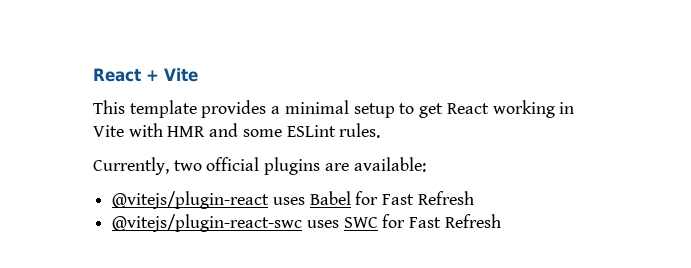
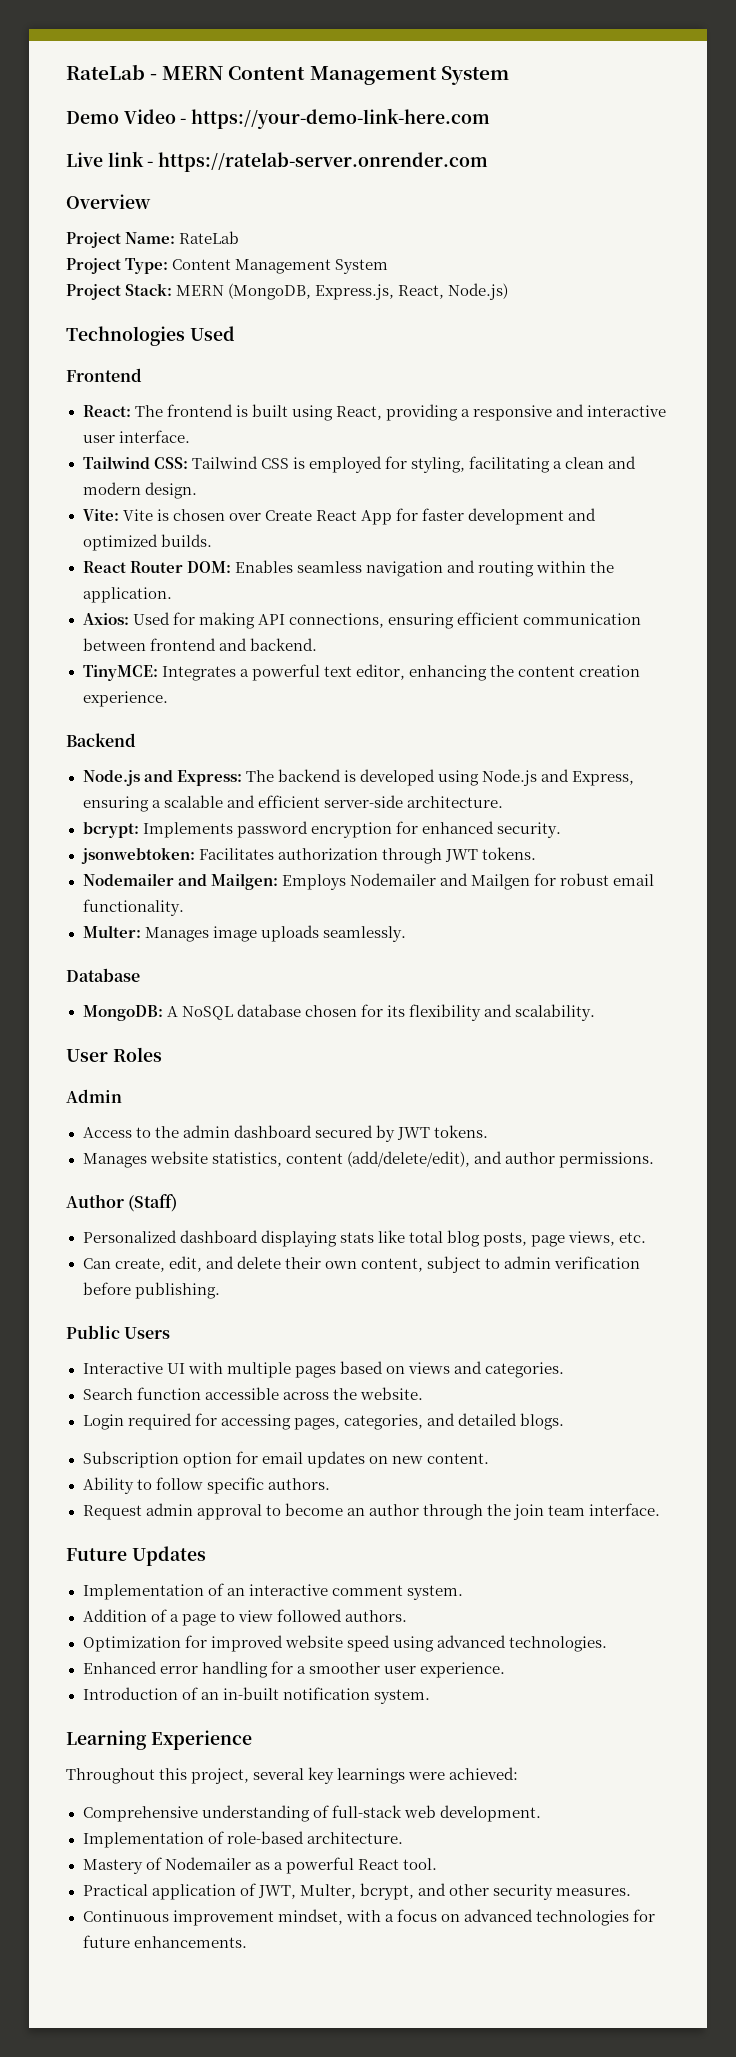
[93,68,198,82] [93,100,575,118] [93,123,381,138] [93,157,426,175] [112,191,474,209] [112,214,501,232] React + Vite // This template provides a minimal setup to get React working in Vite with HMR and some ESLint rules. // Currently, two official plugins are available: // @vitejs/plugin-react uses Babel for Fast Refresh // @vitejs/plugin-react-swc uses SWC for Fast Refresh -> [66,64,509,85] [66,108,491,129] [66,151,489,172] [66,194,151,209] [66,231,240,248] [66,258,389,274] [66,283,509,300] [66,326,235,346] [66,368,142,382] [82,404,667,421] [82,430,190,443] [82,456,637,473] [82,482,197,499] [82,508,597,525] [82,534,212,551] [82,560,614,577] [82,587,172,603] [82,612,641,629] [82,638,317,651] [82,664,640,681] [82,691,168,707] [66,733,136,747] [82,769,635,786] [82,795,503,812] [82,821,561,838] [80,847,536,864] [82,873,654,890] [82,899,184,916] [82,925,406,942] [66,968,140,982] [82,1004,595,1021] [66,1047,162,1062] [66,1089,122,1103] [82,1125,488,1142] [82,1151,654,1168] [66,1194,178,1212] [82,1230,646,1247] [82,1256,641,1273] [82,1282,220,1299] [66,1325,171,1339] [82,1361,564,1378] [82,1387,423,1400] [82,1413,564,1430] [82,1451,489,1468] [82,1477,330,1494] [82,1503,661,1520] [66,1546,206,1566] [82,1583,463,1600] [82,1609,407,1626] [82,1635,607,1652] [82,1661,505,1678] [82,1687,430,1704] [66,1730,252,1750] [66,1767,519,1784] [82,1805,541,1822] [82,1831,403,1848] [82,1857,437,1874] [82,1883,631,1900] [82,1909,655,1926] [82,1935,247,1948] RateLab - MERN Content Management System // Demo Video - https://your-demo-link-here.com // Live link - https://ratelab-server.onrender.com // Overview // Project Name: RateLab // Project Type: Content Management System // Project Stack: MERN (MongoDB, Express.js, React, Node.js) // Technologies Used // Frontend // React: The frontend is built using React, providing a responsive and interactive user interface. // Tailwind CSS: Tailwind CSS is employed for styling, facilitating a clean and modern design. // Vite: Vite is chosen over Create React App for faster development and optimized builds. // React Router DOM: Enables seamless navigation and routing within the application. // Axios: Used for making API connections, ensuring efficient communication between frontend and backend. // TinyMCE: Integrates a powerful text editor, enhancing the content creation experience. // Backend // Node.js and Express: The backend is developed using Node.js and Express, ensuring a scalable and efficient server-side architecture. // bcrypt: Implements password encryption for enhanced security. // jsonwebtoken: Facilitates authorization through JWT tokens. // Nodemailer and Mailgen: Employs Nodemailer and Mailgen for robust email functionality. // Multer: Manages image uploads seamlessly. // Database // MongoDB: A NoSQL database chosen for its flexibility and scalability. // User Roles // Admin // Access to the admin dashboard secured by JWT tokens. // Manages website statistics, content (add/delete/edit), and author permissions. // Author (Staff) // Personalized dashboard displaying stats like total blog posts, page views, etc. // Can create, edit, and delete their own content, subject to admin verification before publishing. // Public Users // Interactive UI with multiple pages based on views and categories. // Search function accessible across the website. // Login required for accessing pages, categories, and detailed blogs. // Subscription option for email updates on new content. // Ability to follow specific authors. // Request admin approval to become an author through the join team interface. // Future Updates // Implementation of an interactive comment system. // Addition of a page to view followed authors. // Optimization for improved website speed using advanced technologies. // Enhanced error handling for a smoother user experience. // Introduction of an in-built notification system. // Learning Experience // Throughout this project, several key learnings were achieved: // Comprehensive understanding of full-stack web development. // Implementation of role-based architecture. // Mastery of Nodemailer as a powerful React tool. // Practical application of JWT, Multer, bcrypt, and other security measures. // Continuous improvement mindset, with a focus on advanced technologies for future enhancements.

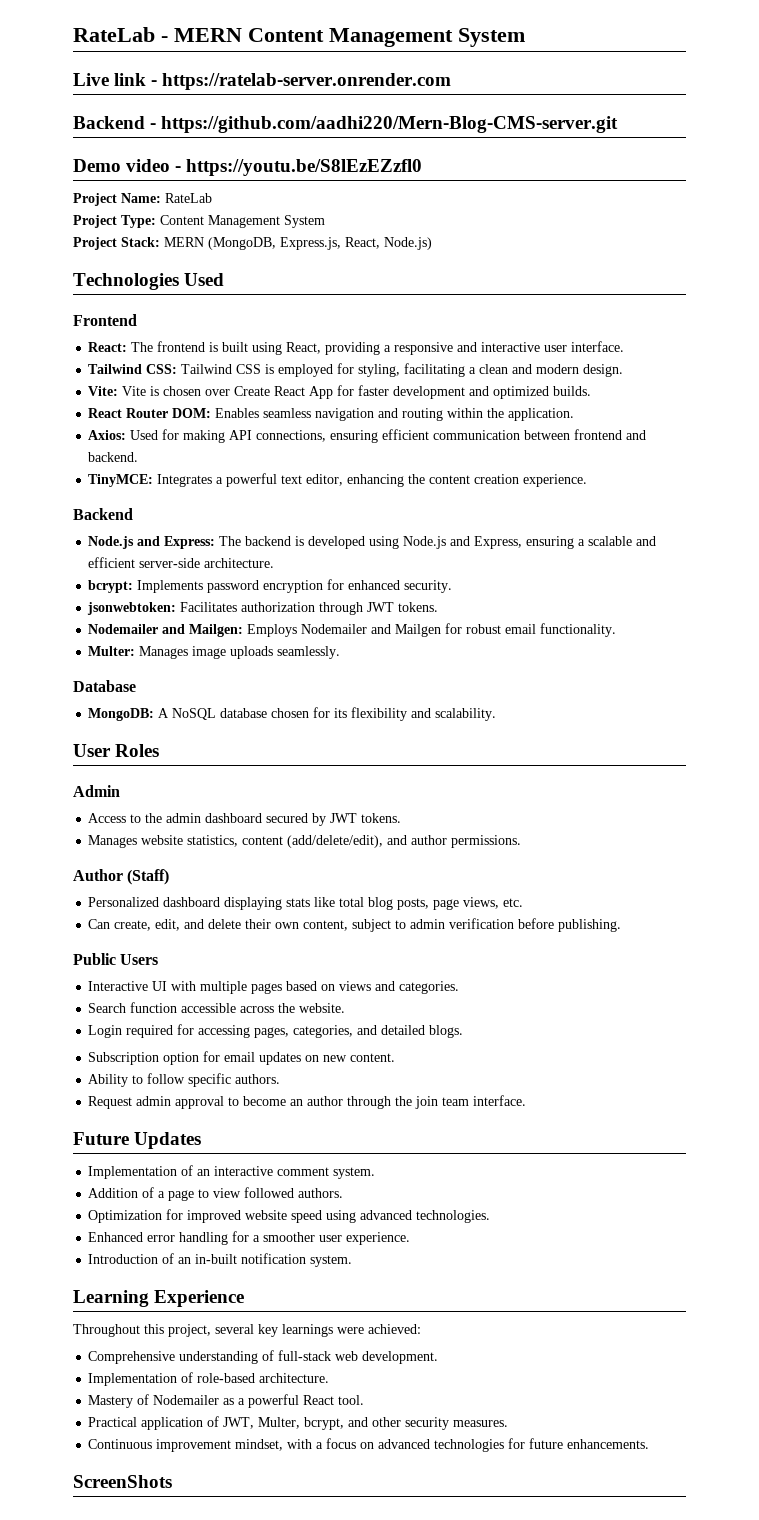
[66,108,491,129] // Demo Video - https://your-demo-link-here.com -> (525, 37) none
[66,194,151,209] Overview -> [73,116,619,133] [73,159,423,176] Backend - https://github.com/aadhi220/Mern-Blog-CMS-server.git // Demo video - https://youtu.be/S8lEzEZzfl0
(247, 1942) none -> [73,1475,172,1488] // ScreenShots

